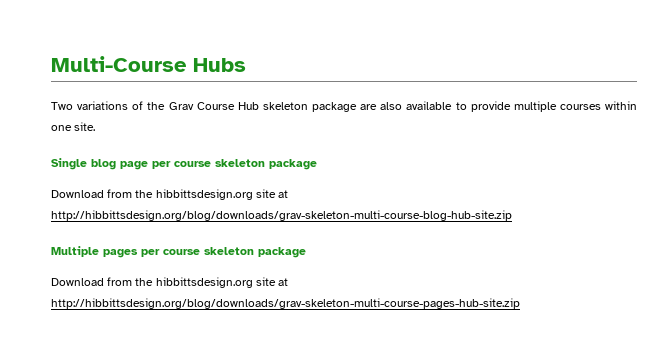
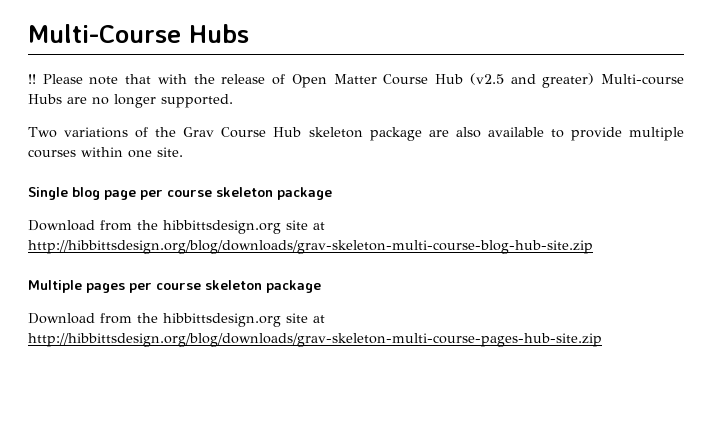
(246, 65) none -> [28,73,685,88] [28,94,233,108] // !! Please note that with the release of Open Matter Course Hub (v2.5 and greater) Multi-course Hubs are no longer supported.

